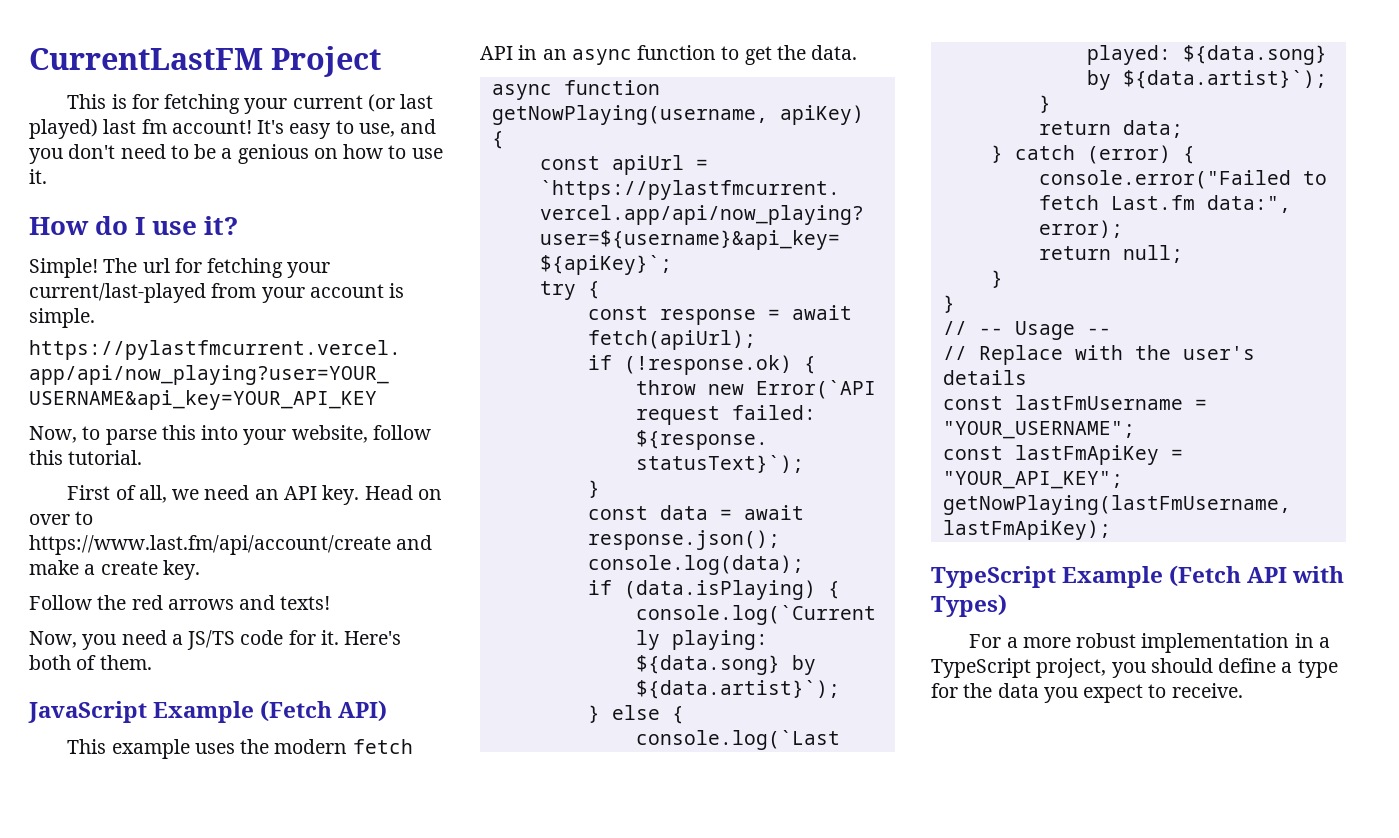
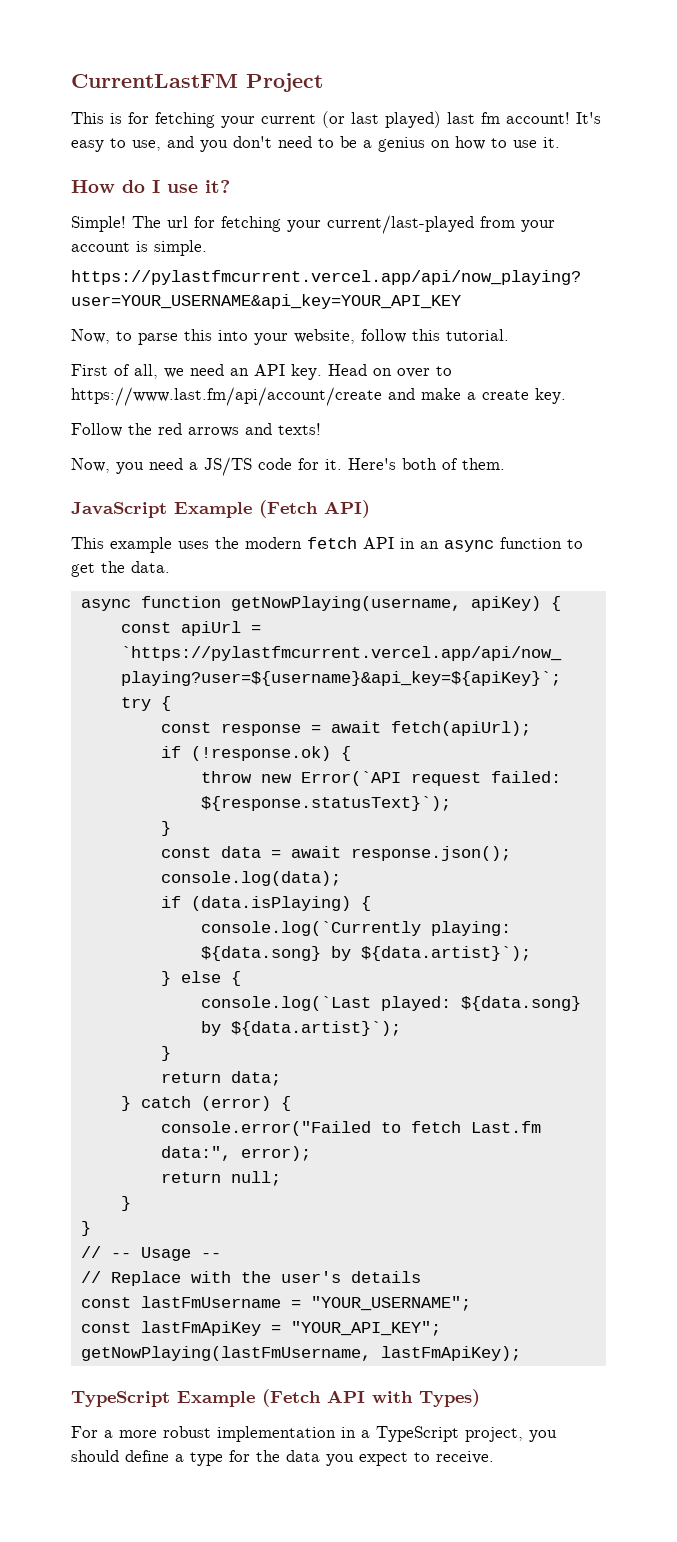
[237,144,309,164] genious -> [378,137,425,152] genius

